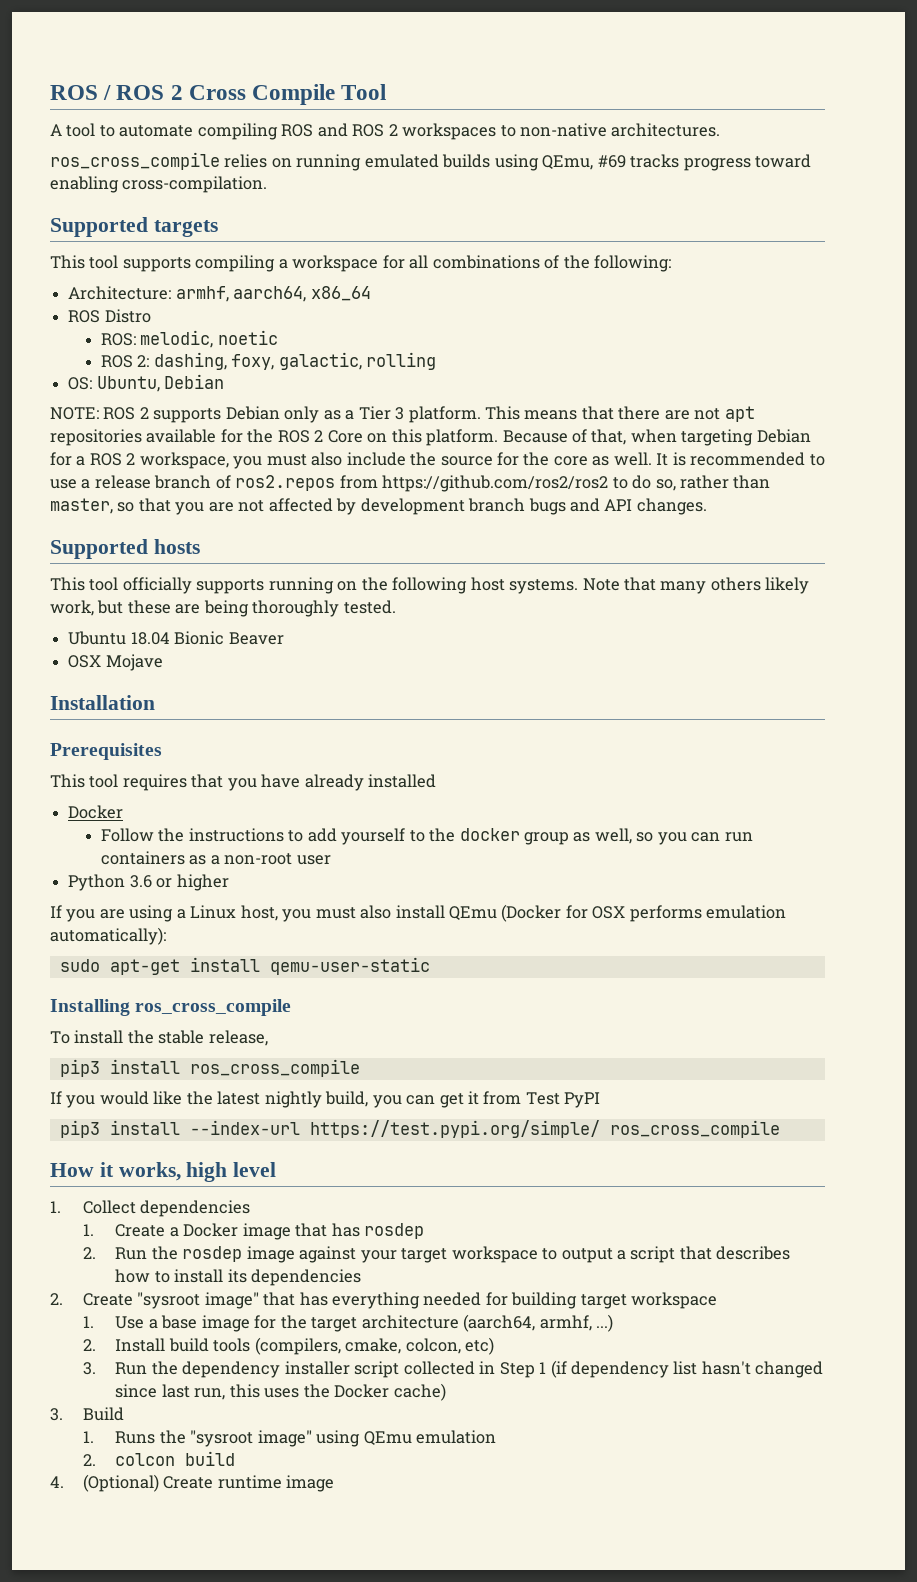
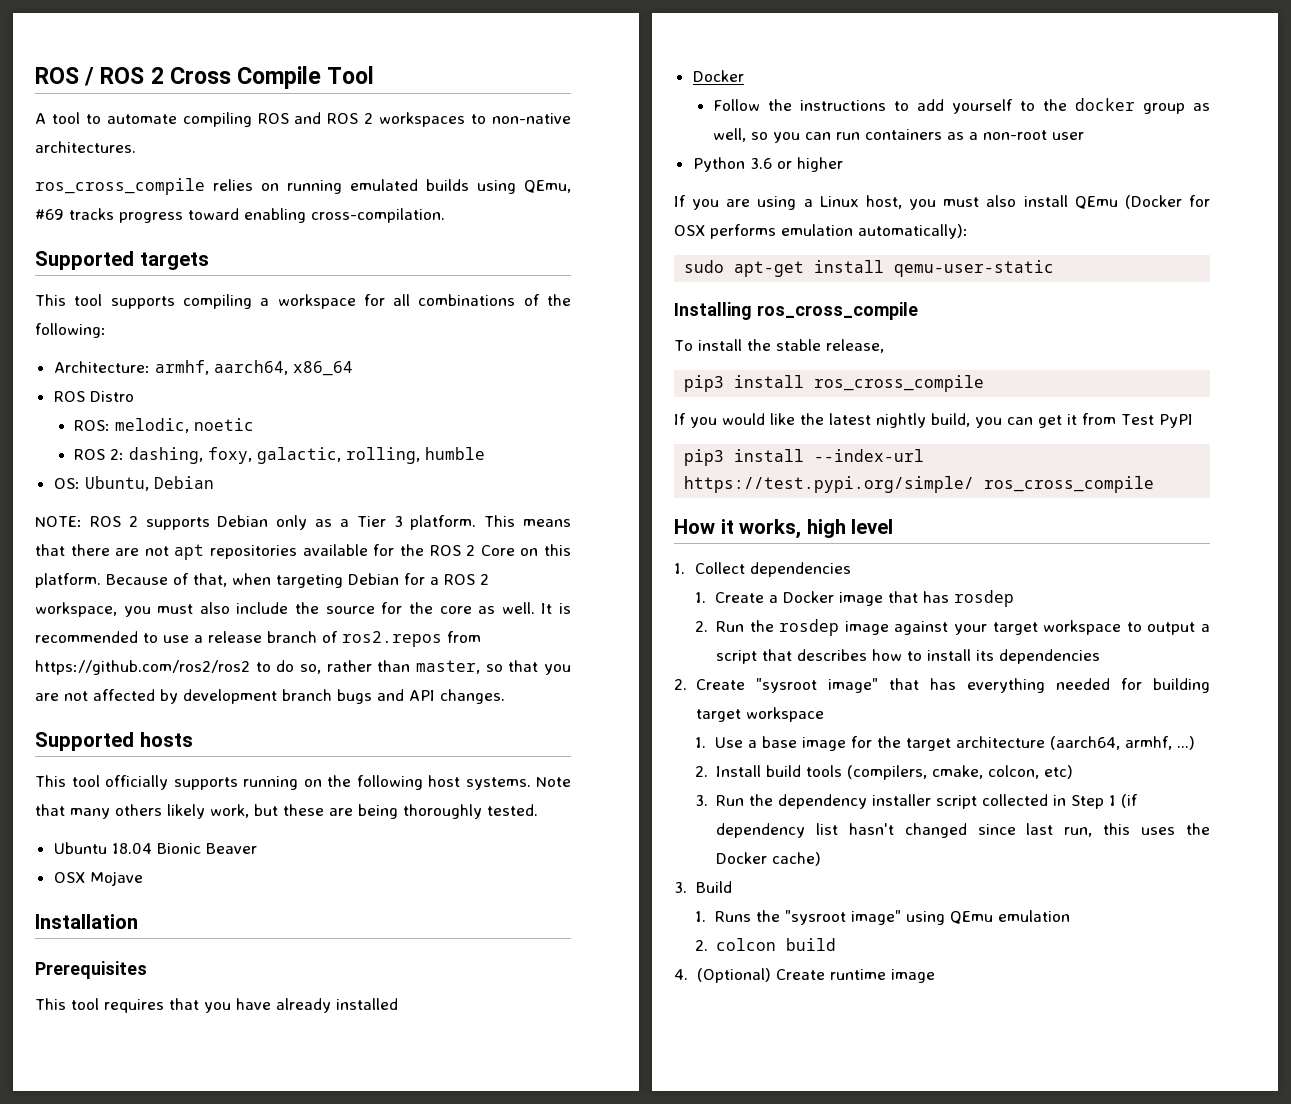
[366,352,437,370] rolling -> [346,447,486,464] rolling, humble

